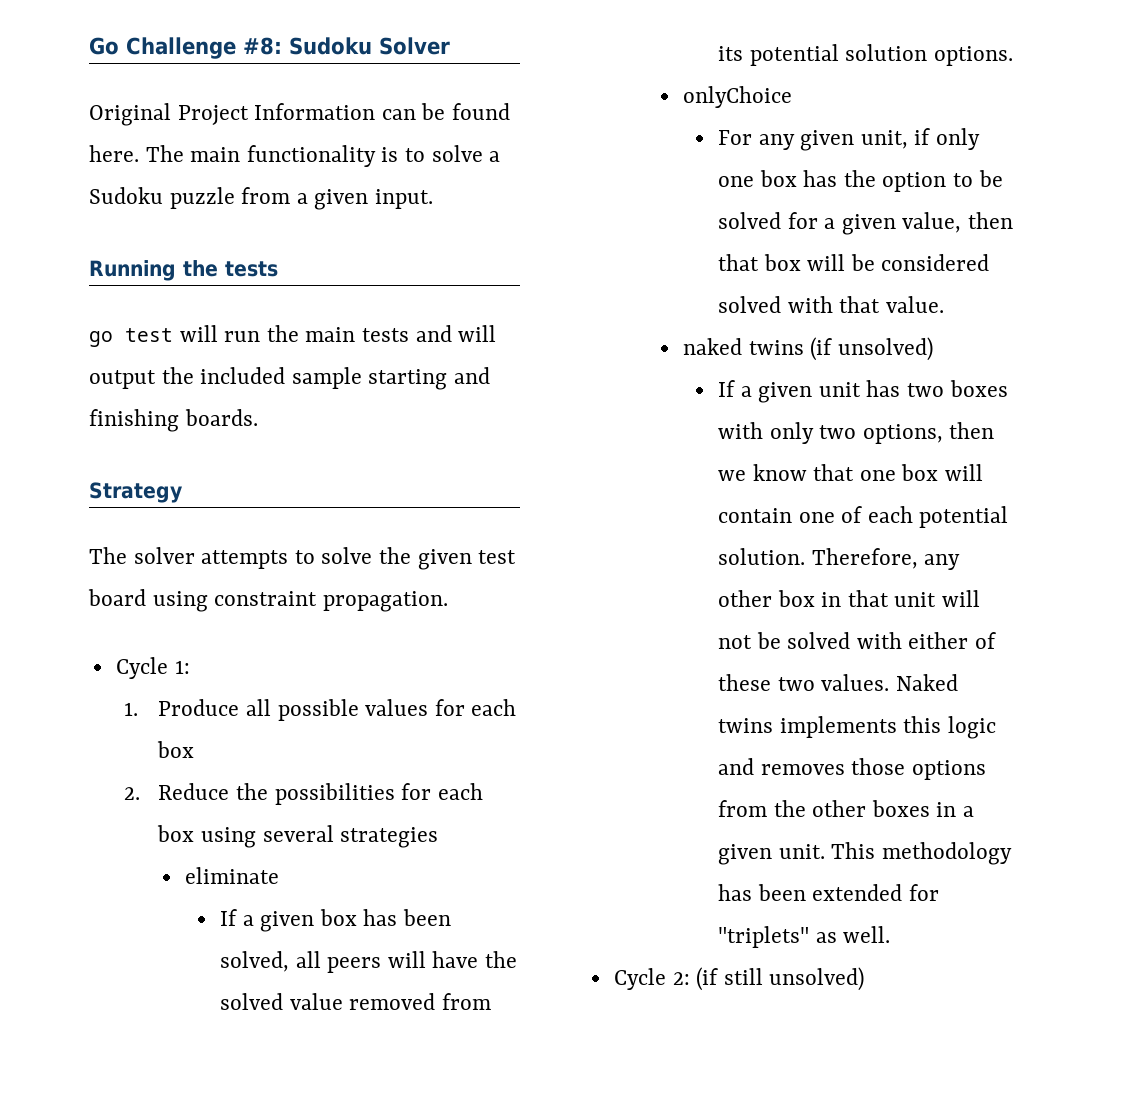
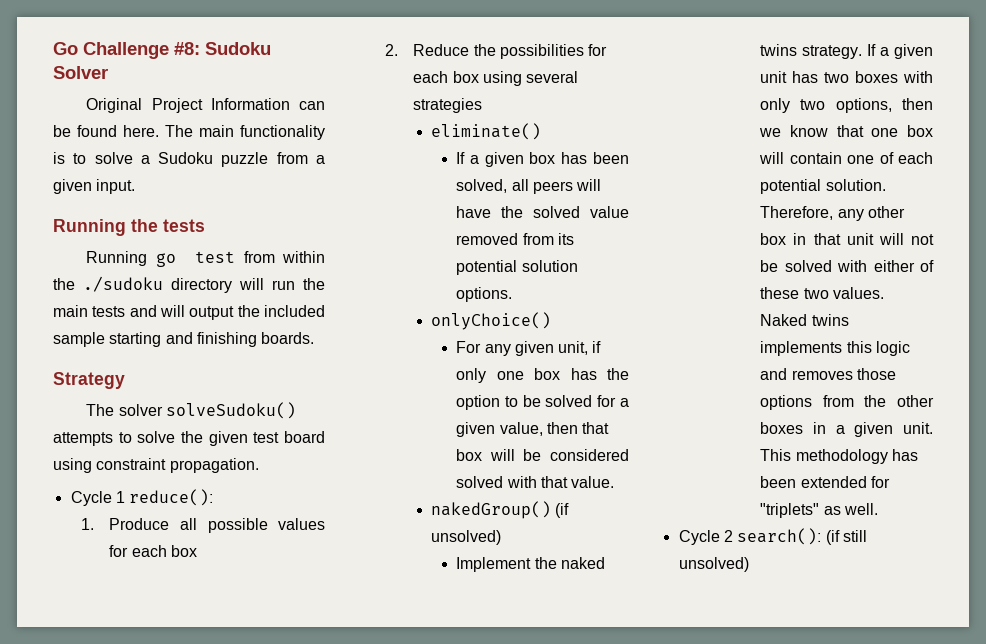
(278, 269) none -> [86,251,148,266] Running
(173, 335) none -> [243,251,325,263] [53,276,232,293] from within the ./sudoku directory
(195, 555) none -> [166,402,297,419] solveSudoku()
[174,660,190,674] 1: -> [115,489,214,506] 1 reduce():
[185,867,280,884] eliminate -> [431,123,542,140] eliminate()
[683,86,793,108] onlyChoice -> [431,312,552,330] onlyChoice()
[683,338,804,355] naked twins -> [431,501,552,519] nakedGroup()
(934, 349) none -> [456,557,605,572] [760,44,863,59] Implement the naked twins strategy.
[672,972,690,985] 2: -> [723,528,822,545] 2 search():

